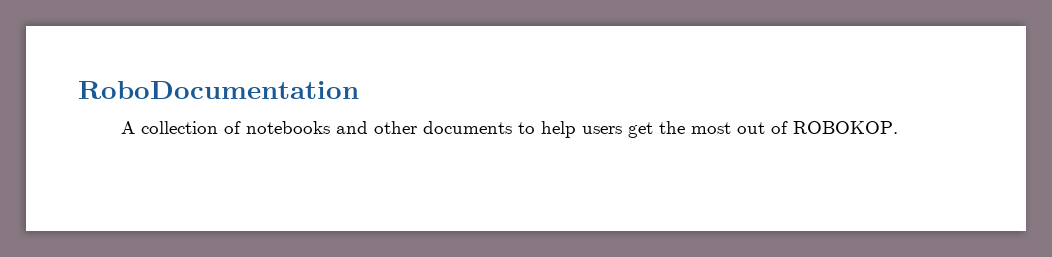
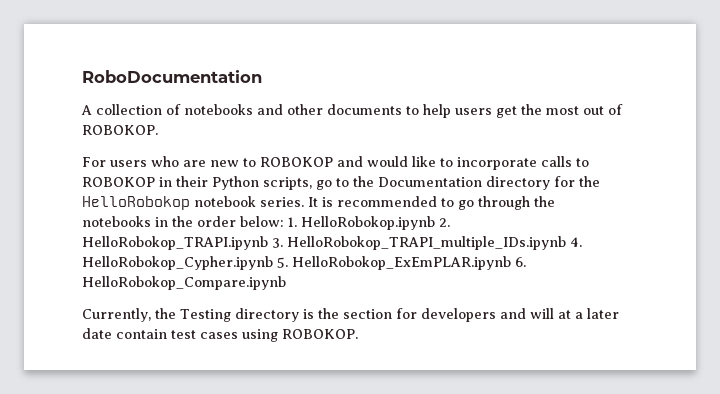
(899, 127) none -> [82,156,589,170] [82,176,600,190] [82,196,555,210] [82,216,450,230] [82,236,582,250] [82,256,526,270] [82,276,286,290] [82,308,619,322] [82,328,358,342] // For users who are new to ROBOKOP and would like to incorporate calls to ROBOKOP in their Python scripts, go to the Documentation directory for the HelloRobokop notebook series. It is recommended to go through the notebooks in the order below: 1. HelloRobokop.ipynb 2. HelloRobokop_TRAPI.ipynb 3. HelloRobokop_TRAPI_multiple_IDs.ipynb 4. HelloRobokop_Cypher.ipynb 5. HelloRobokop_ExEmPLAR.ipynb 6. HelloRobokop_Compare.ipynb // Currently, the Testing directory is the section for developers and will at a later date contain test cases using ROBOKOP.

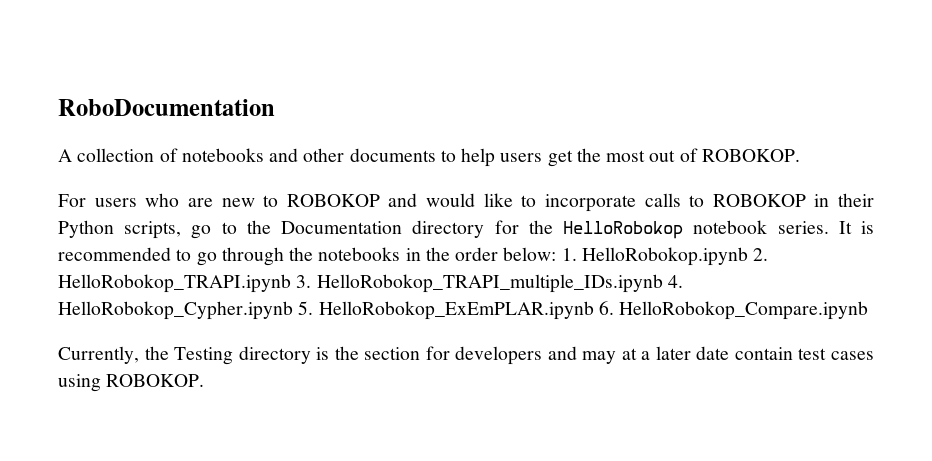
[529,308,554,319] will -> [582,351,617,364] may

